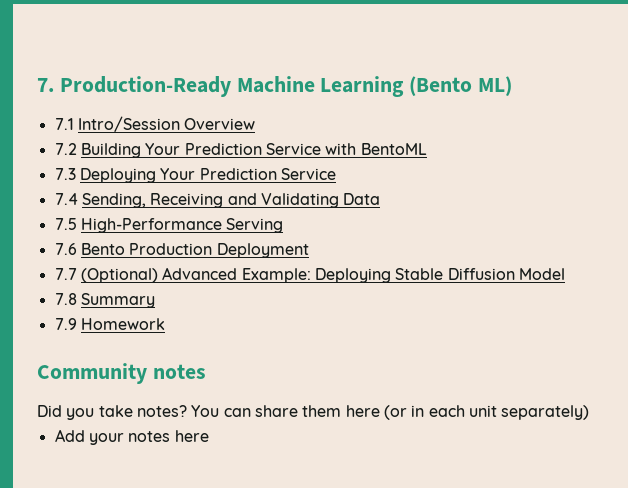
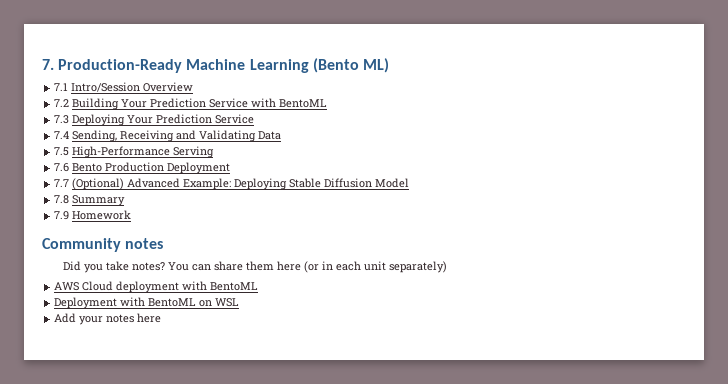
(590, 412) none -> [54,281,259,293] [54,297,240,309] // AWS Cloud deployment with BentoML // Deployment with BentoML on WSL

